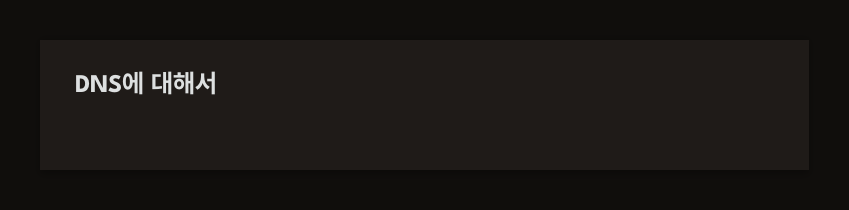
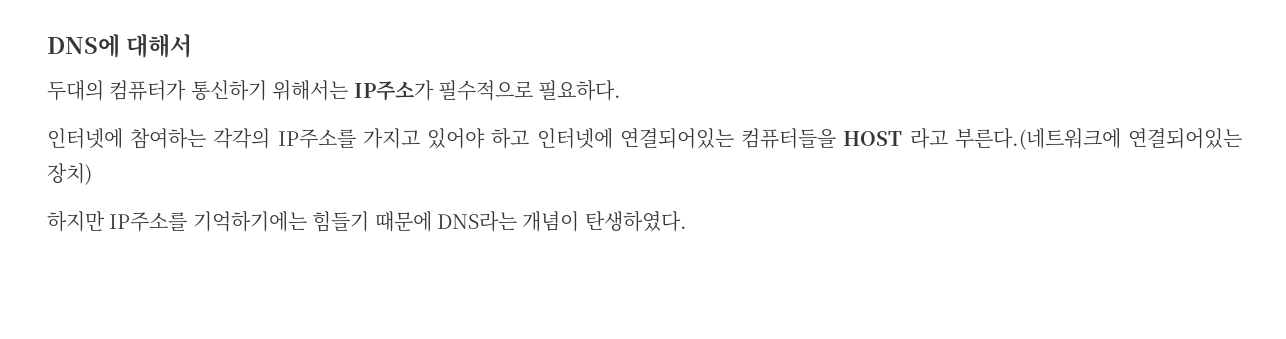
(217, 83) none -> [47,80,622,101] [47,128,1243,150] [47,163,92,185] [47,211,687,232] // 두대의 컴퓨터가 통신하기 위해서는 IP주소가 필수적으로 필요하다. // 인터넷에 참여하는 각각의 IP주소를 가지고 있어야 하고 인터넷에 연결되어있는 컴퓨터들을 HOST 라고 부른다.(네트워크에 연결되어있는 장치) // 하지만 IP주소를 기억하기에는 힘들기 때문에 DNS라는 개념이 탄생하였다.

